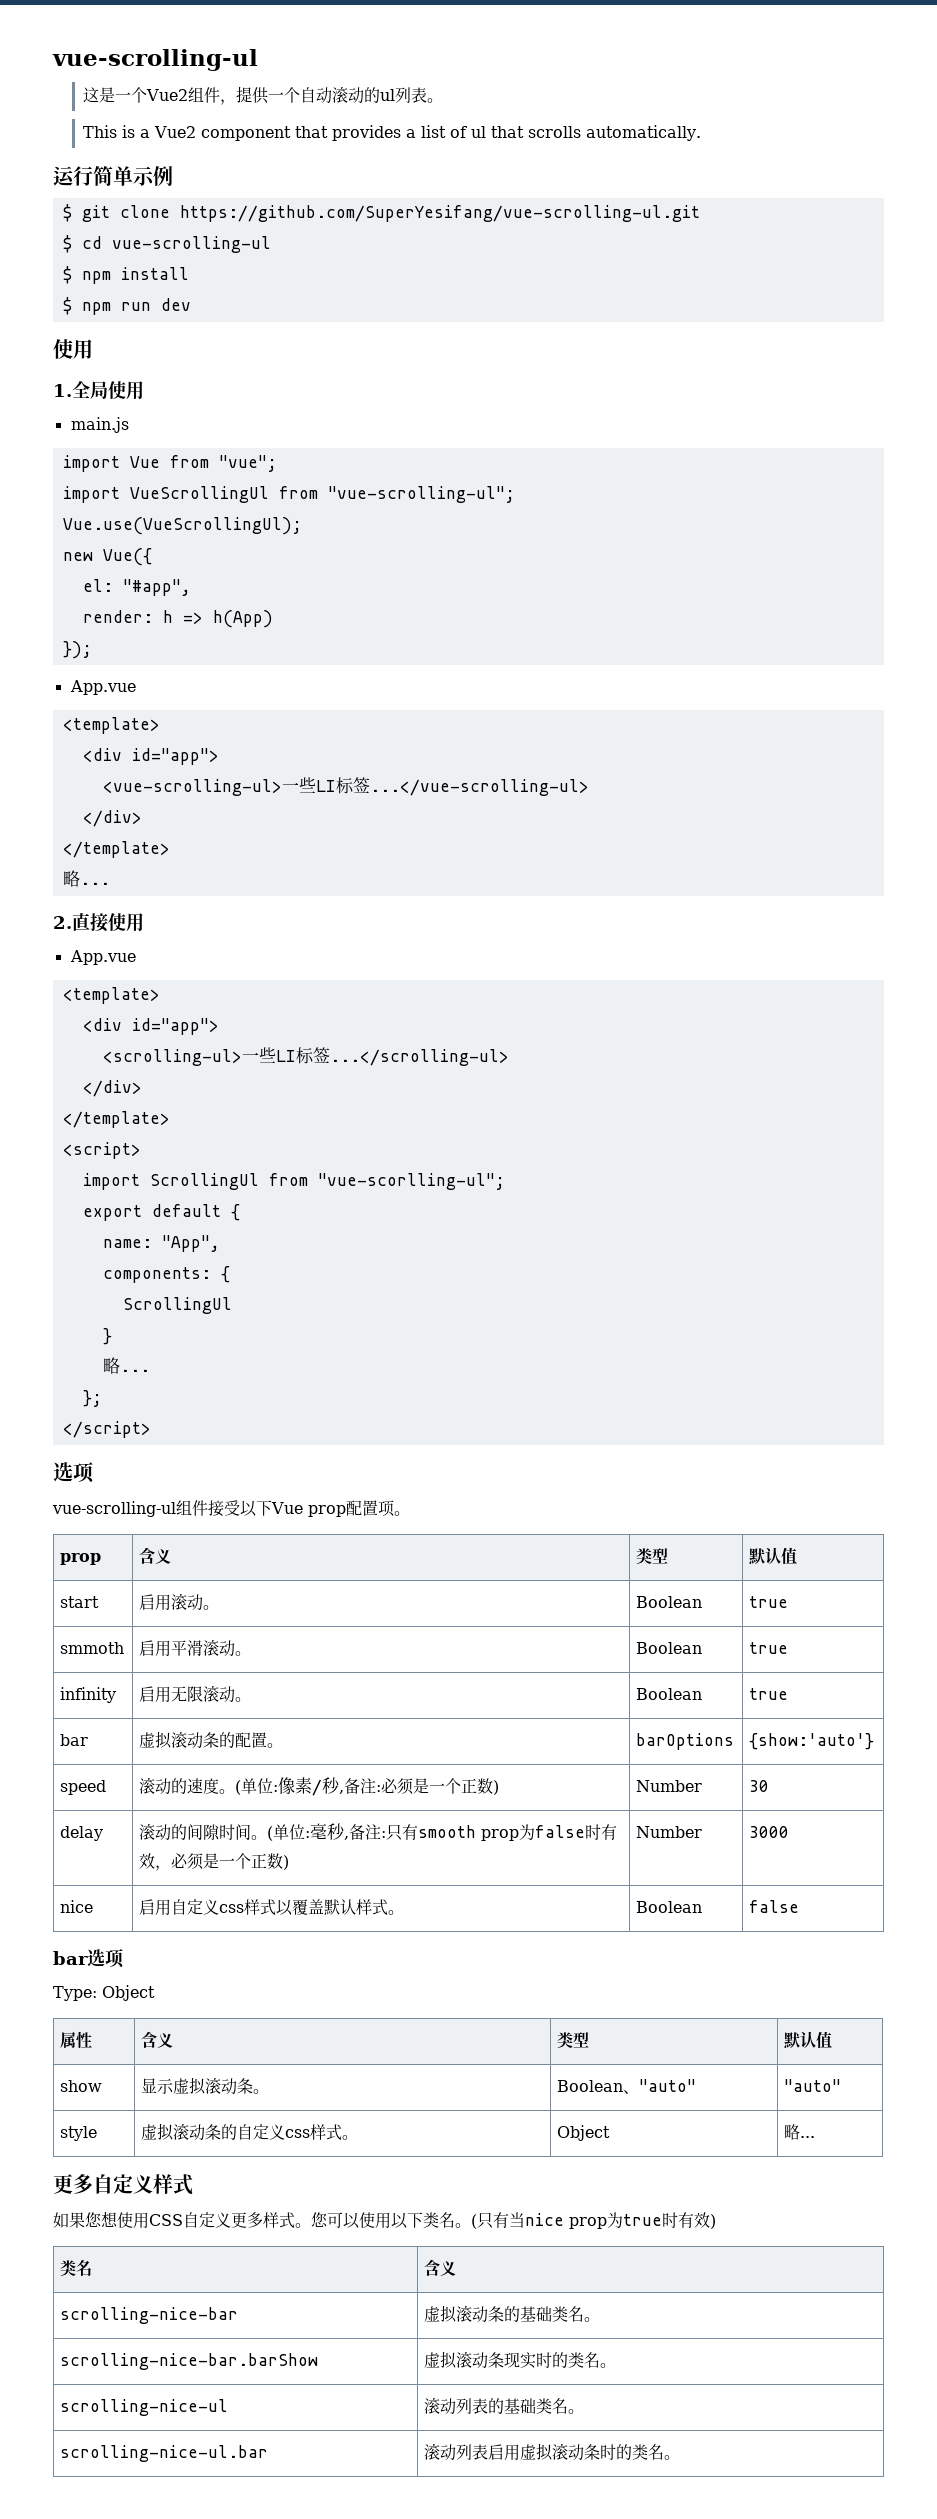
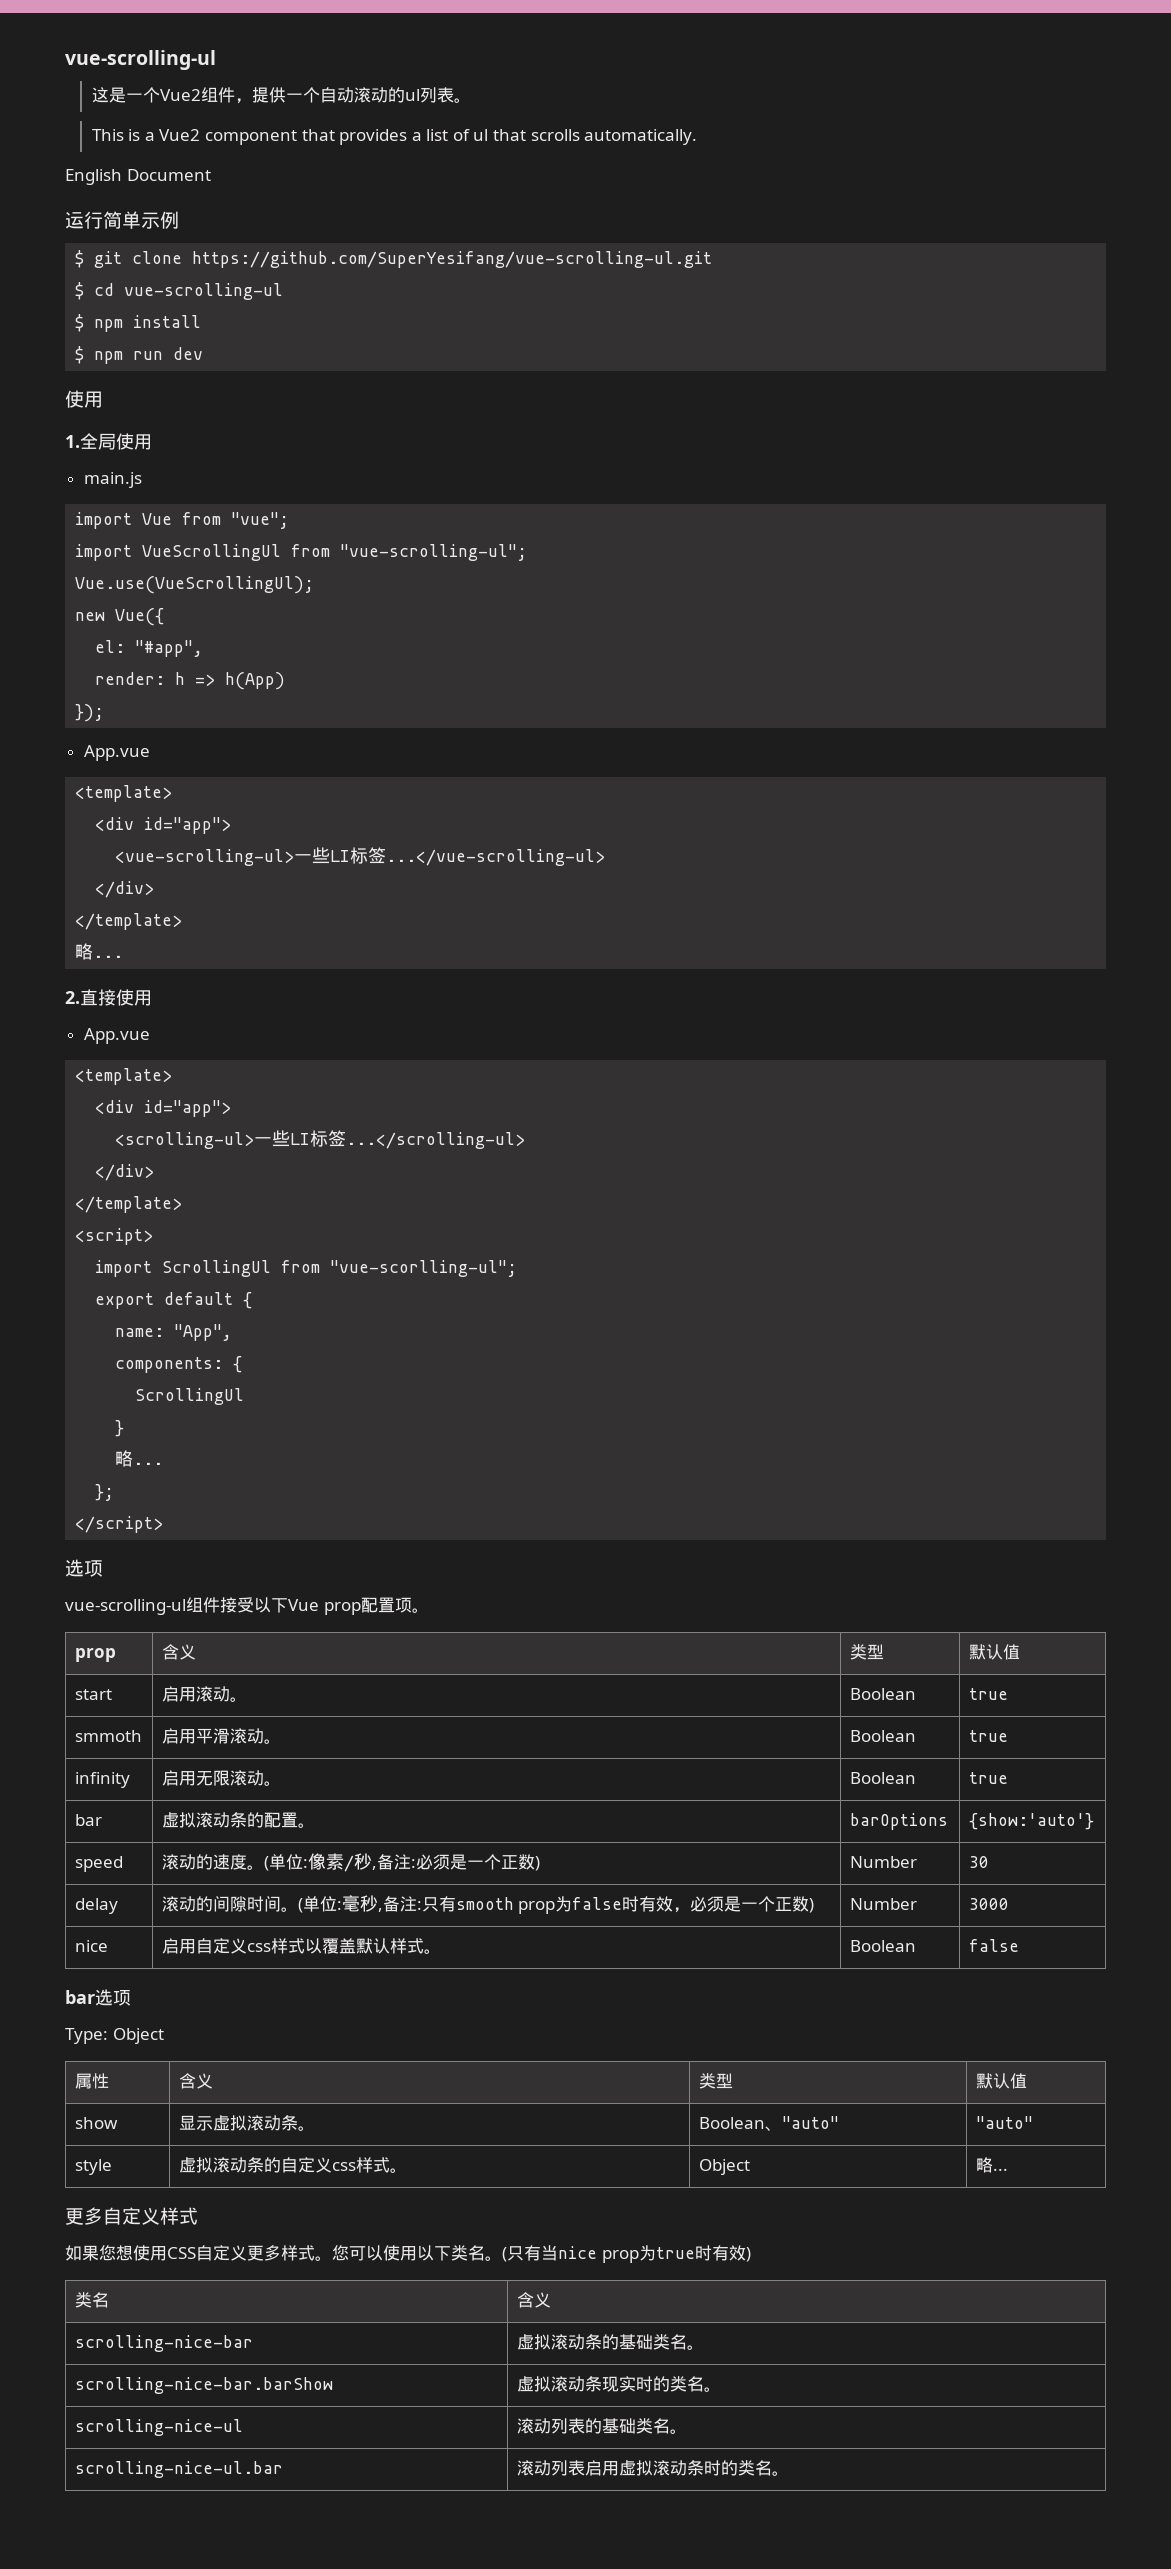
(702, 133) none -> [65,169,211,185] // English Document

